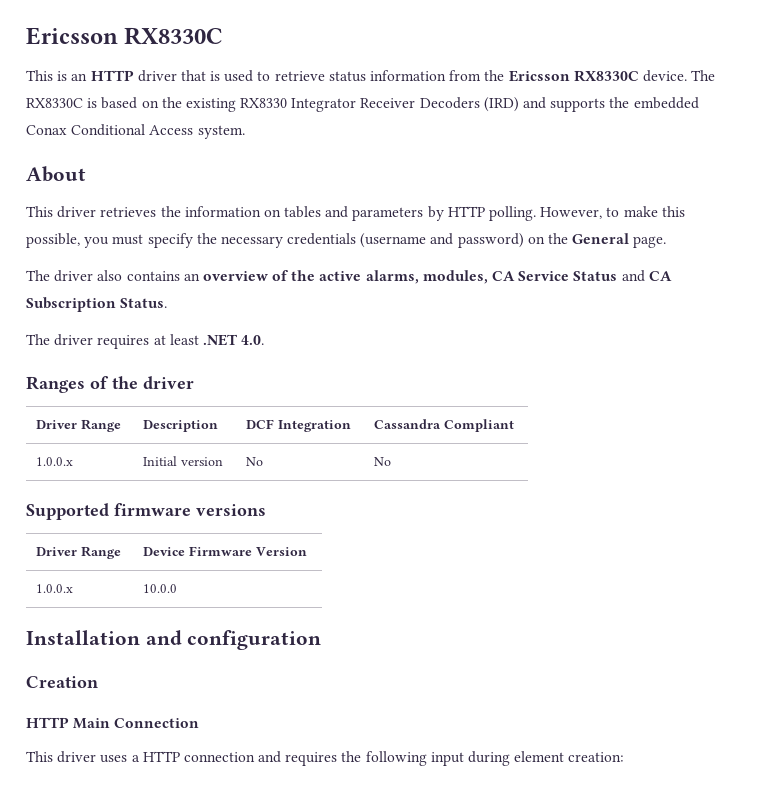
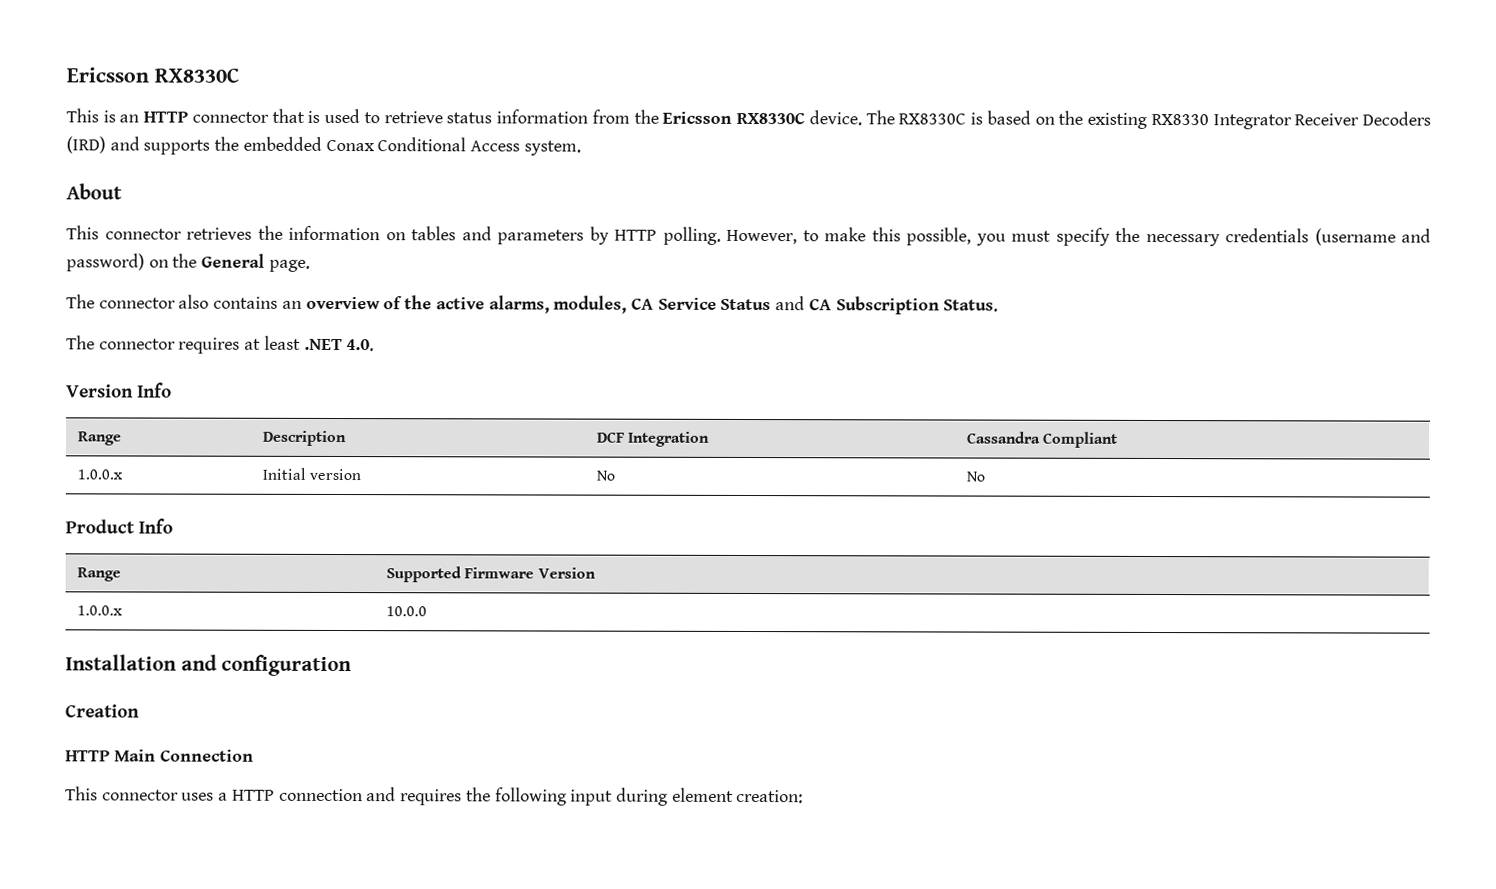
[137,70,177,82] driver -> [191,111,269,123] connector
[57,206,97,218] driver -> [104,228,182,240] connector
[54,270,94,282] driver -> [98,297,176,309] connector
[54,334,94,346] driver -> [98,338,176,350] connector
[26,376,194,393] [36,420,78,429] Ranges of the driver // Driver -> [66,382,173,398] Version Info //
[26,503,266,520] [36,546,122,559] [143,547,186,556] Supported firmware versions // Driver Range | Device -> [65,518,174,534] [77,567,122,582] [386,566,463,583] Product Info // Range | Supported
[57,751,97,763] driver -> [101,789,179,801] connector

